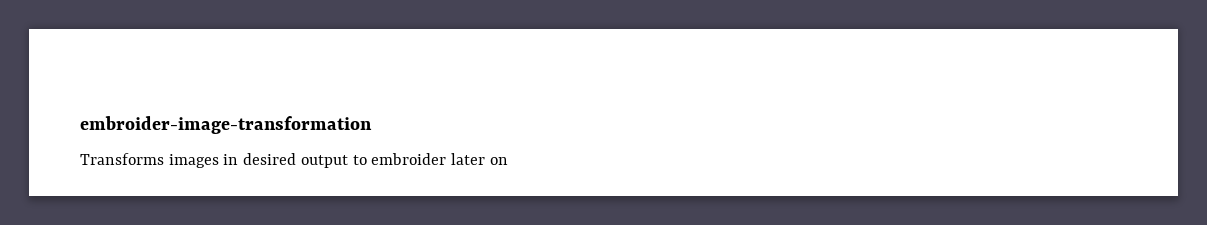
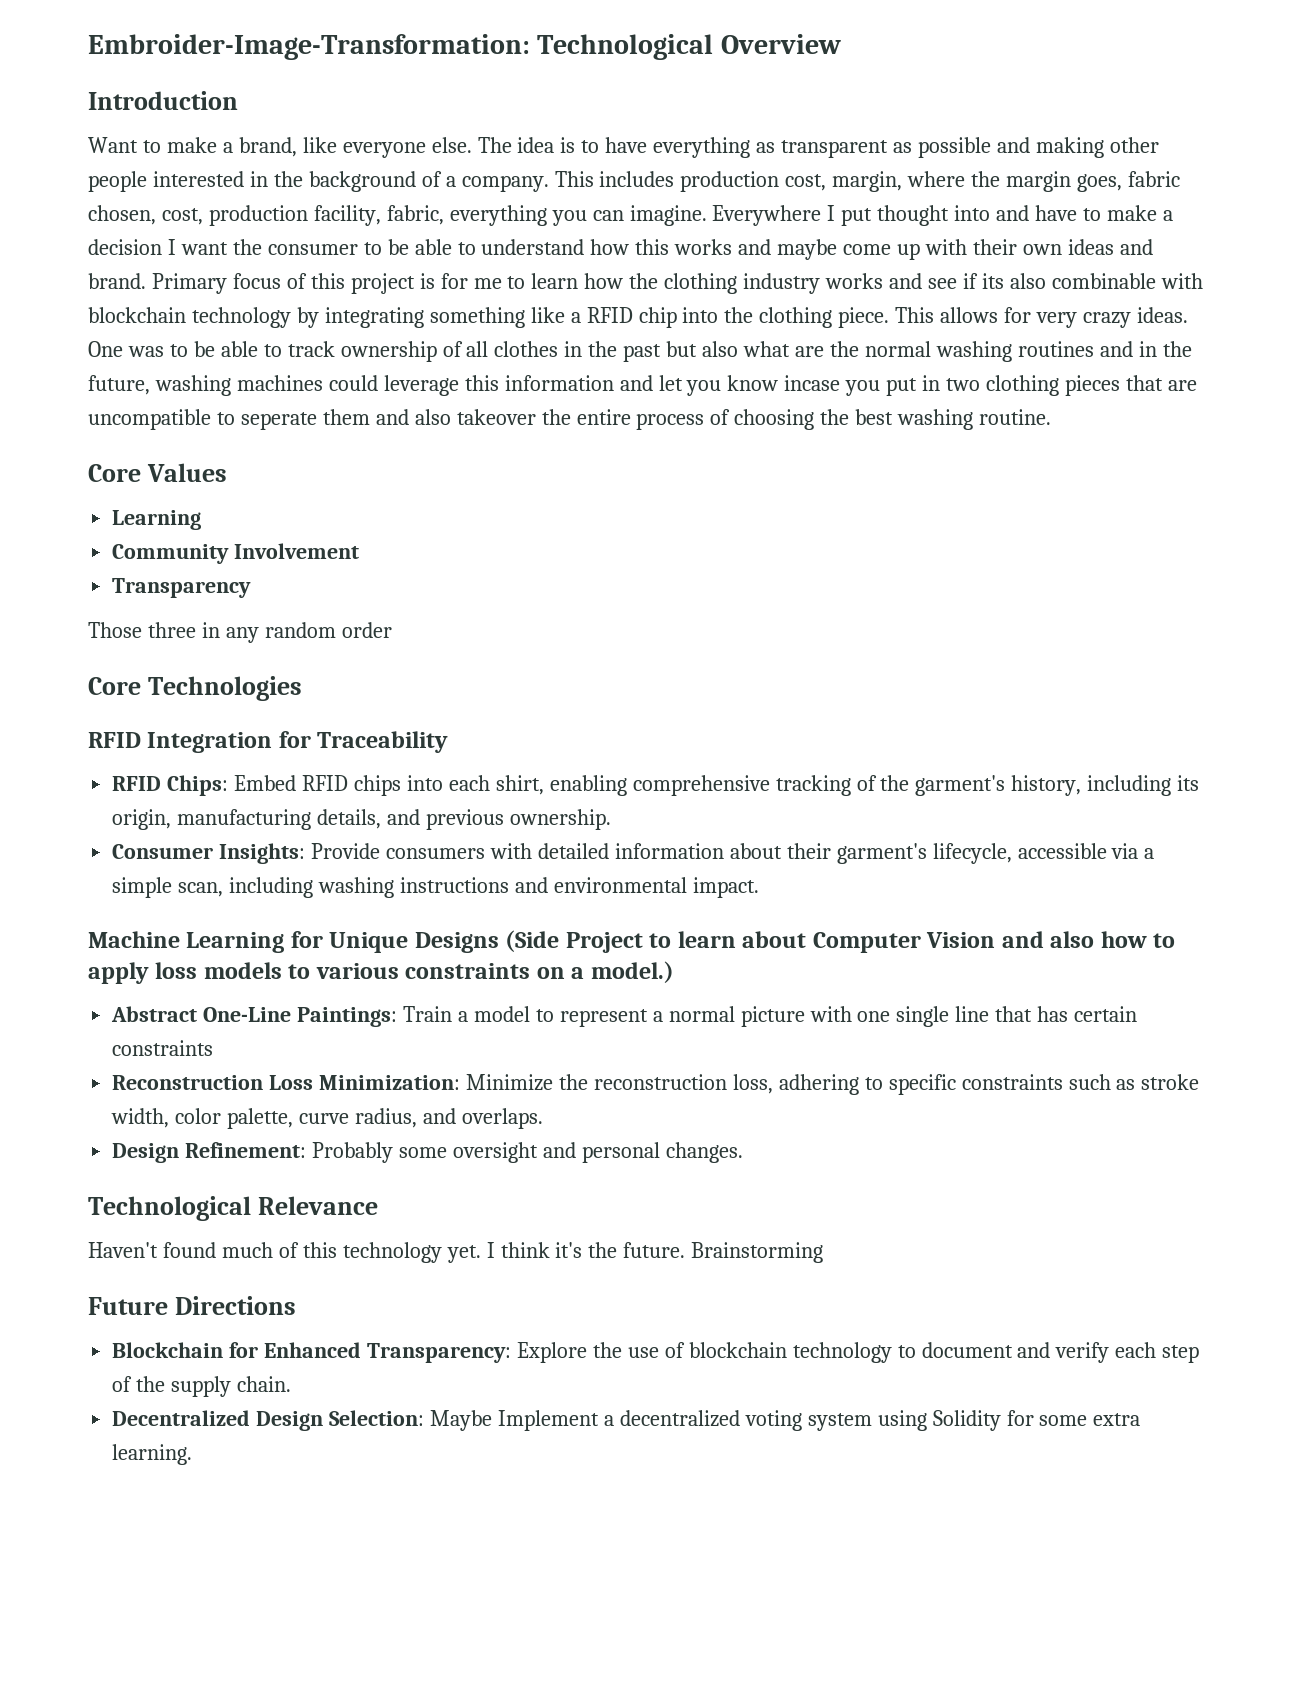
[80,116,372,134] [80,153,508,168] embroider-image-transformation // Transforms images in desired output to embroider later on -> [88,34,841,60] [88,91,238,110] [88,137,1159,158] [88,171,1180,192] [88,205,1173,226] [88,239,1153,260] [88,273,1203,294] [88,307,1188,328] [88,341,1192,362] [88,375,1197,396] [88,409,1052,430] [88,463,227,482] [112,510,202,530] [112,543,360,564] [112,578,252,598] [88,622,392,643] [88,676,302,701] [88,731,449,753] [112,775,1200,796] [112,809,611,830] [112,843,1155,864] [112,877,759,898] [88,930,1176,953] [88,961,674,984] [111,1006,1138,1027] [112,1040,214,1056] [112,1074,1200,1095] [111,1108,543,1129] [112,1142,743,1163] [88,1196,378,1221] [88,1242,824,1263] [88,1296,296,1315] [112,1342,1200,1363] [112,1376,292,1397] [112,1410,1141,1431] [112,1444,193,1465] Embroider-Image-Transformation: Technological Overview // Introduction // Want to make a brand, like everyone else. The idea is to have everything as transparent as possible and making other people interested in the background of a company. This includes production cost, margin, where the margin goes, fabric chosen, cost, production facility, fabric, everything you can imagine. Everywhere I put thought into and have to make a decision I want the consumer to be able to understand how this works and maybe come up with their own ideas and brand. Primary focus of this project is for me to learn how the clothing industry works and see if its also combinable with blockchain technology by integrating something like a RFID chip into the clothing piece. This allows for very crazy ideas. One was to be able to track ownership of all clothes in the past but also what are the normal washing routines and in the future, washing machines could leverage this information and let you know incase you put in two clothing pieces that are uncompatible to seperate them and also takeover the entire process of choosing the best washing routine. // Core Values // Learning // Community Involvement // Transparency // Those three in any random order // Core Technologies // RFID Integration for Traceability // RFID Chips: Embed RFID chips into each shirt, enabling comprehensive tracking of the garment's history, including its origin, manufacturing details, and previous ownership. // Consumer Insights: Provide consumers with detailed information about their garment's lifecycle, accessible via a simple scan, including washing instructions and environmental impact. // Machine Learning for Unique Designs (Side Project to learn about Computer Vision and also how to apply loss models to various constraints on a model.) // Abstract One-Line Paintings: Train a model to represent a normal picture with one single line that has certain constraints // Reconstruction Loss Minimization: Minimize the reconstruction loss, adhering to specific constraints such as stroke width, color palette, curve radius, and overlaps. // Design Refinement: Probably some oversight and personal changes. // Technological Relevance // Haven't found much of this technology yet. I think it's the future. Brainstorming // Future Directions // Blockchain for Enhanced Transparency: Explore the use of blockchain technology to document and verify each step of the supply chain. // Decentralized Design Selection: Maybe Implement a decentralized voting system using Solidity for some extra learning.

